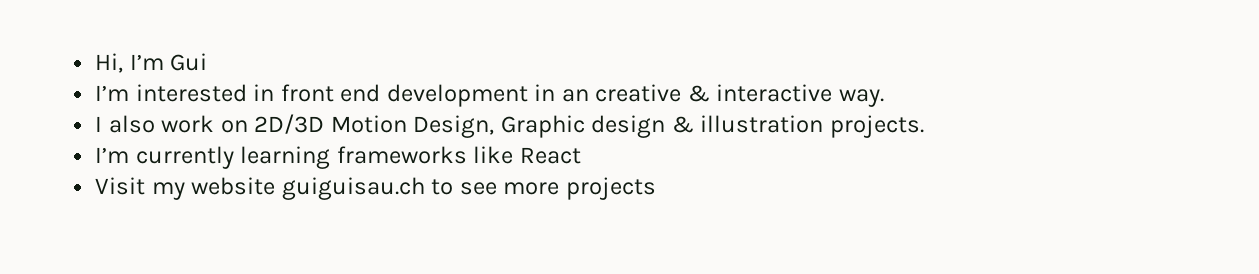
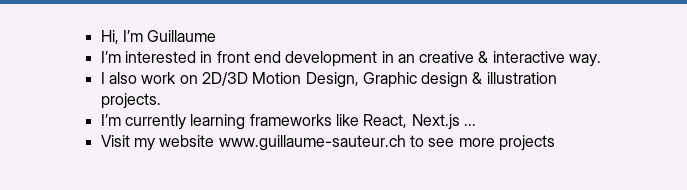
[170,53,208,71] Gui -> [147,30,217,42] Guillaume
[519,147,581,164] React -> [363,114,476,130] React, Next.js ...
[281,177,425,200] guiguisau.ch -> [218,135,406,151] www.guillaume-sauteur.ch

